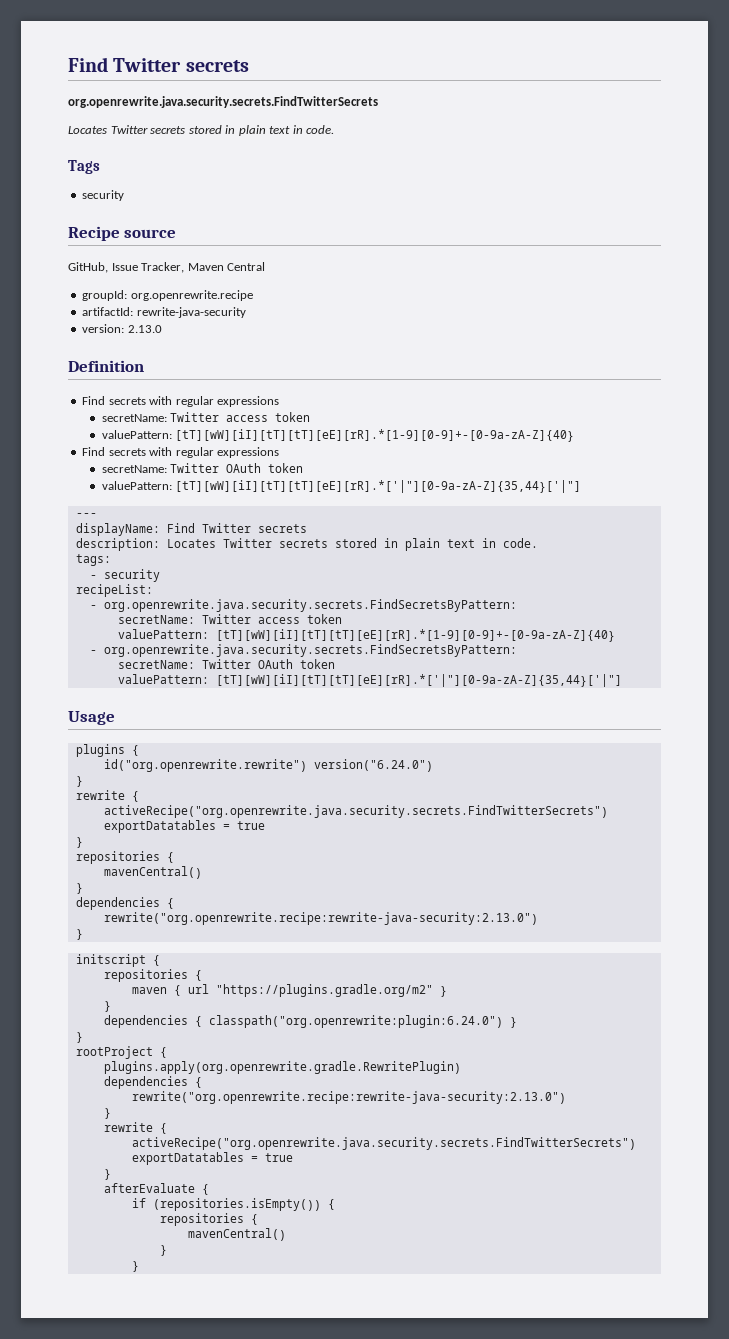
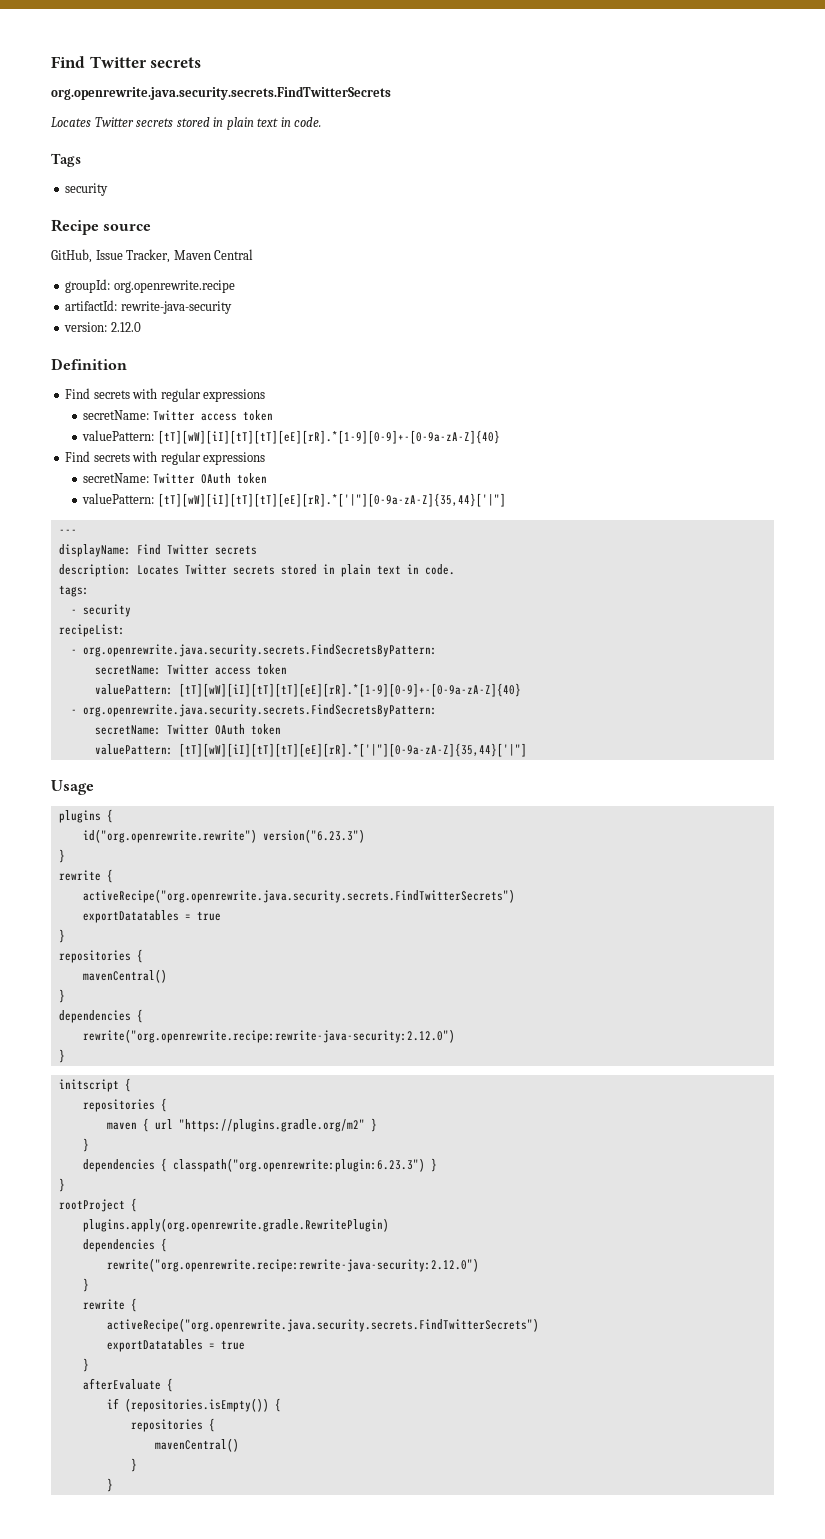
[127,325,162,333] 2.13.0 -> [110,322,141,332] 2.12.0
[313,759,433,772] version("6.24.0") -> [262,829,365,843] version("6.23.3")
[103,912,538,925] rewrite("org.openrewrite.recipe:rewrite-java-security:2.13.0") -> [82,1029,455,1043] rewrite("org.openrewrite.recipe:rewrite-java-security:2.12.0")
[208,1015,503,1028] classpath("org.openrewrite:plugin:6.24.0") -> [172,1158,425,1172] classpath("org.openrewrite:plugin:6.23.3")
[131,1091,566,1104] rewrite("org.openrewrite.recipe:rewrite-java-security:2.13.0") -> [106,1258,479,1272] rewrite("org.openrewrite.recipe:rewrite-java-security:2.12.0")

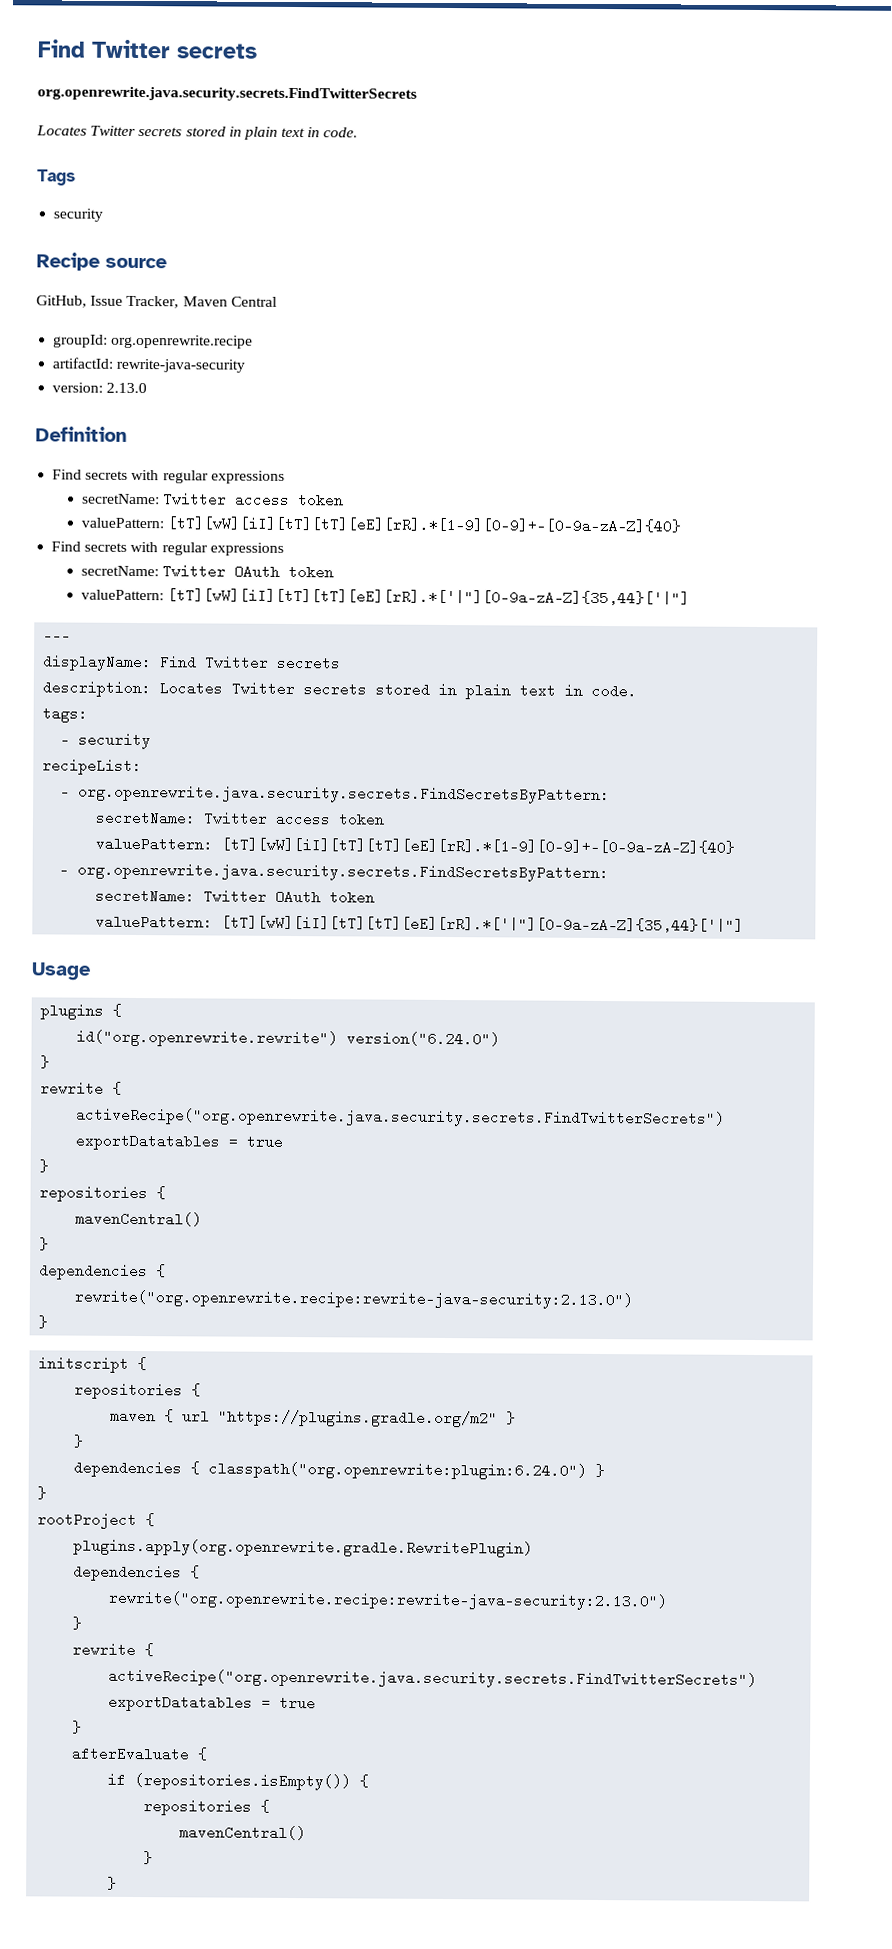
[110,322,141,332] 2.12.0 -> [106,382,148,394] 2.13.0
[262,829,365,843] version("6.23.3") -> [346,1031,501,1047] version("6.24.0")
[82,1029,455,1043] rewrite("org.openrewrite.recipe:rewrite-java-security:2.12.0") -> [74,1289,634,1310] rewrite("org.openrewrite.recipe:rewrite-java-security:2.13.0")
[172,1158,425,1172] classpath("org.openrewrite:plugin:6.23.3") -> [208,1461,588,1480] classpath("org.openrewrite:plugin:6.24.0")
[106,1258,479,1272] rewrite("org.openrewrite.recipe:rewrite-java-security:2.12.0") -> [108,1590,669,1611] rewrite("org.openrewrite.recipe:rewrite-java-security:2.13.0")

